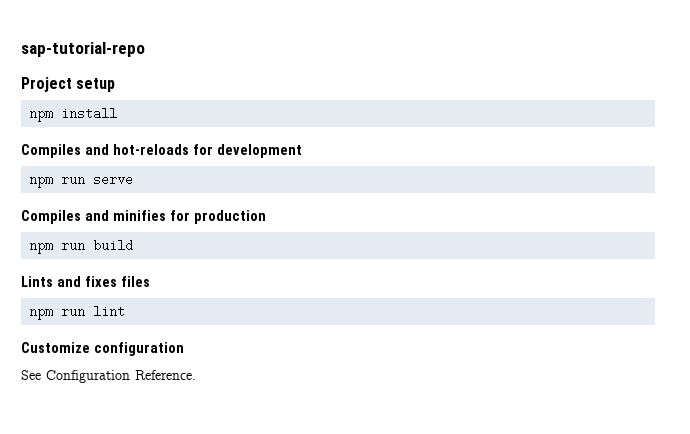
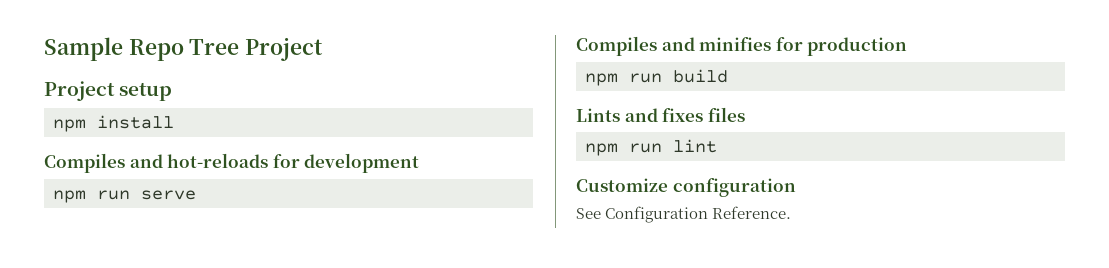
[21,42,145,57] sap-tutorial-repo -> [44,37,324,61] Sample Repo Tree Project

